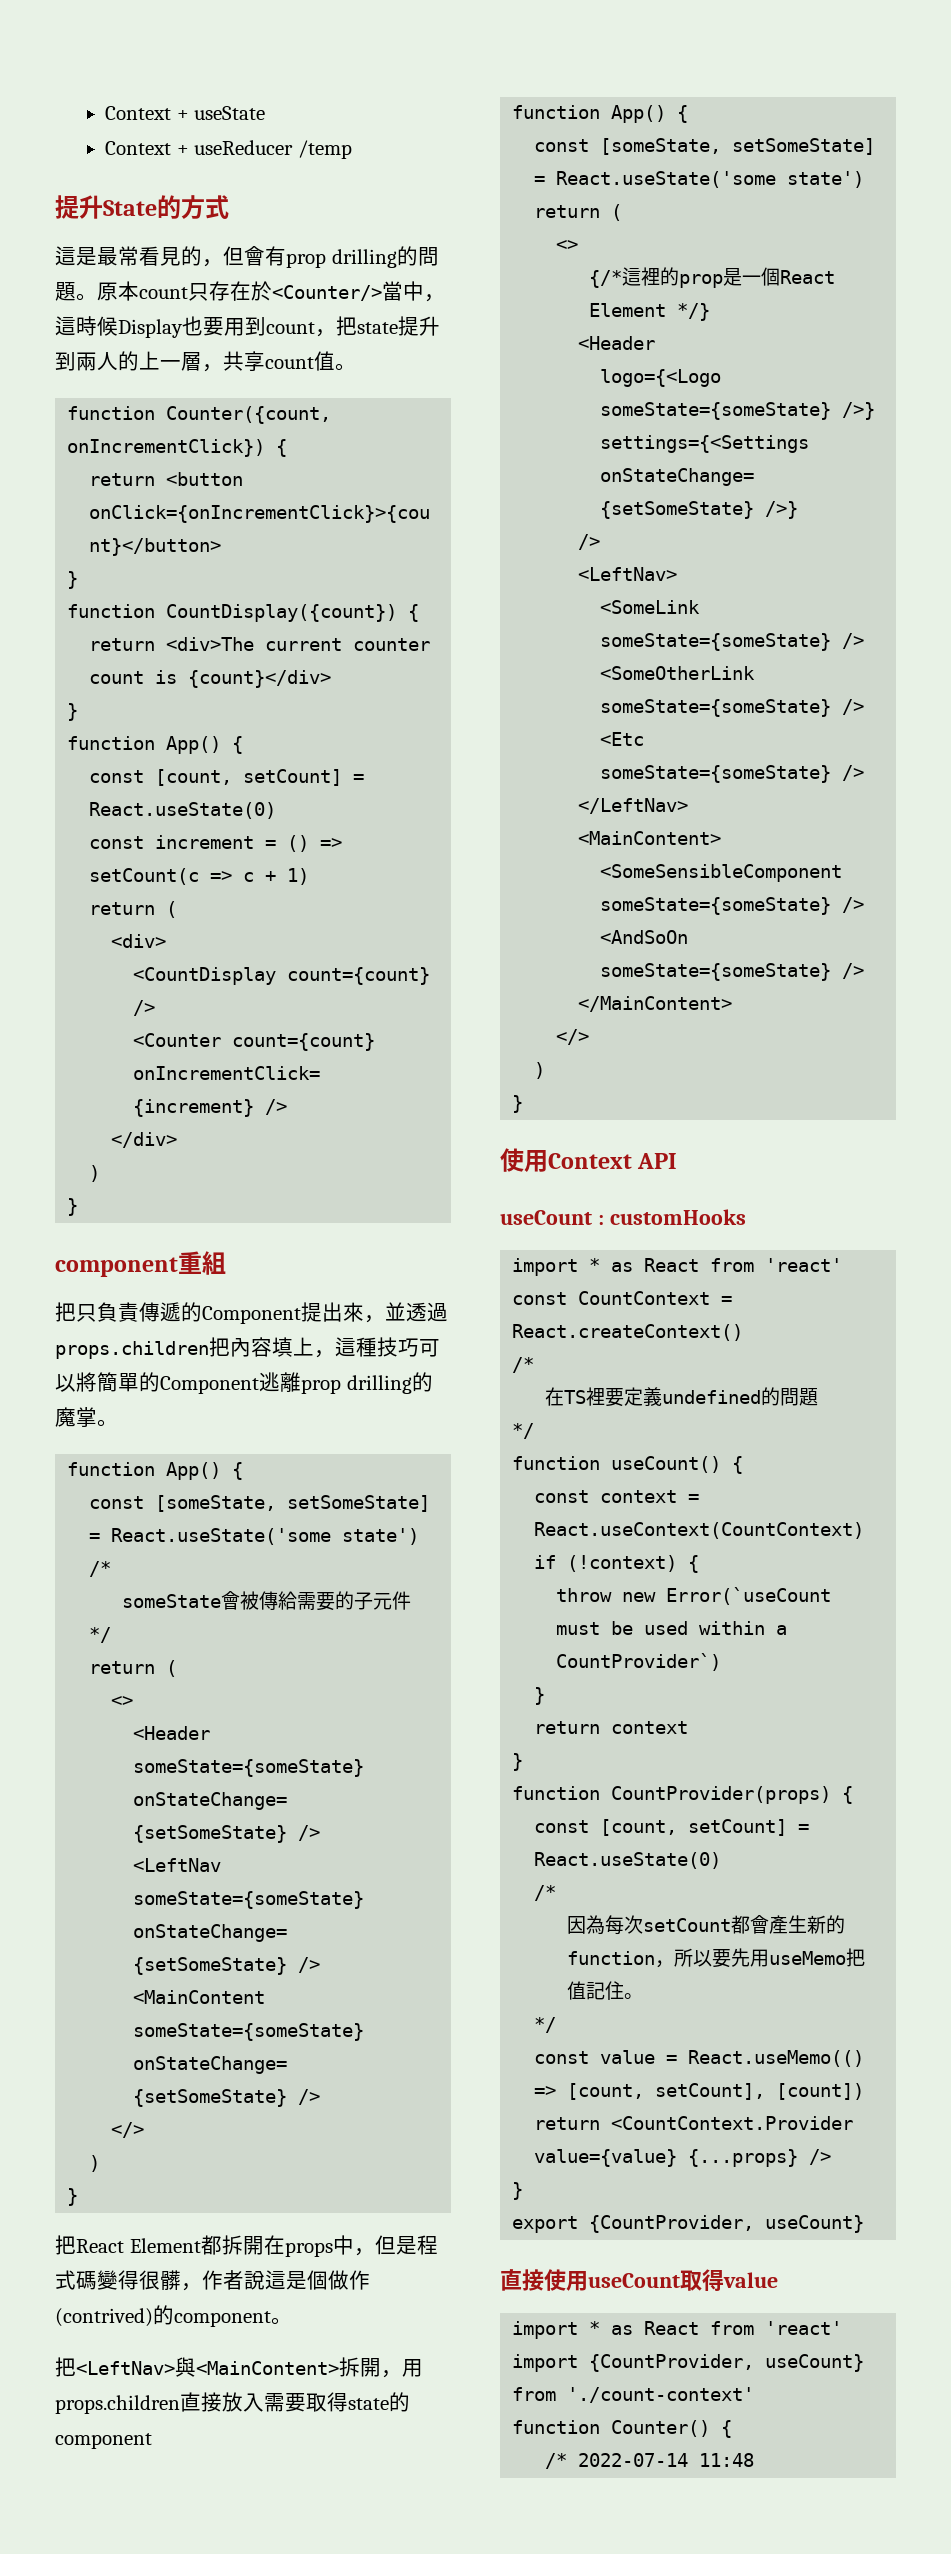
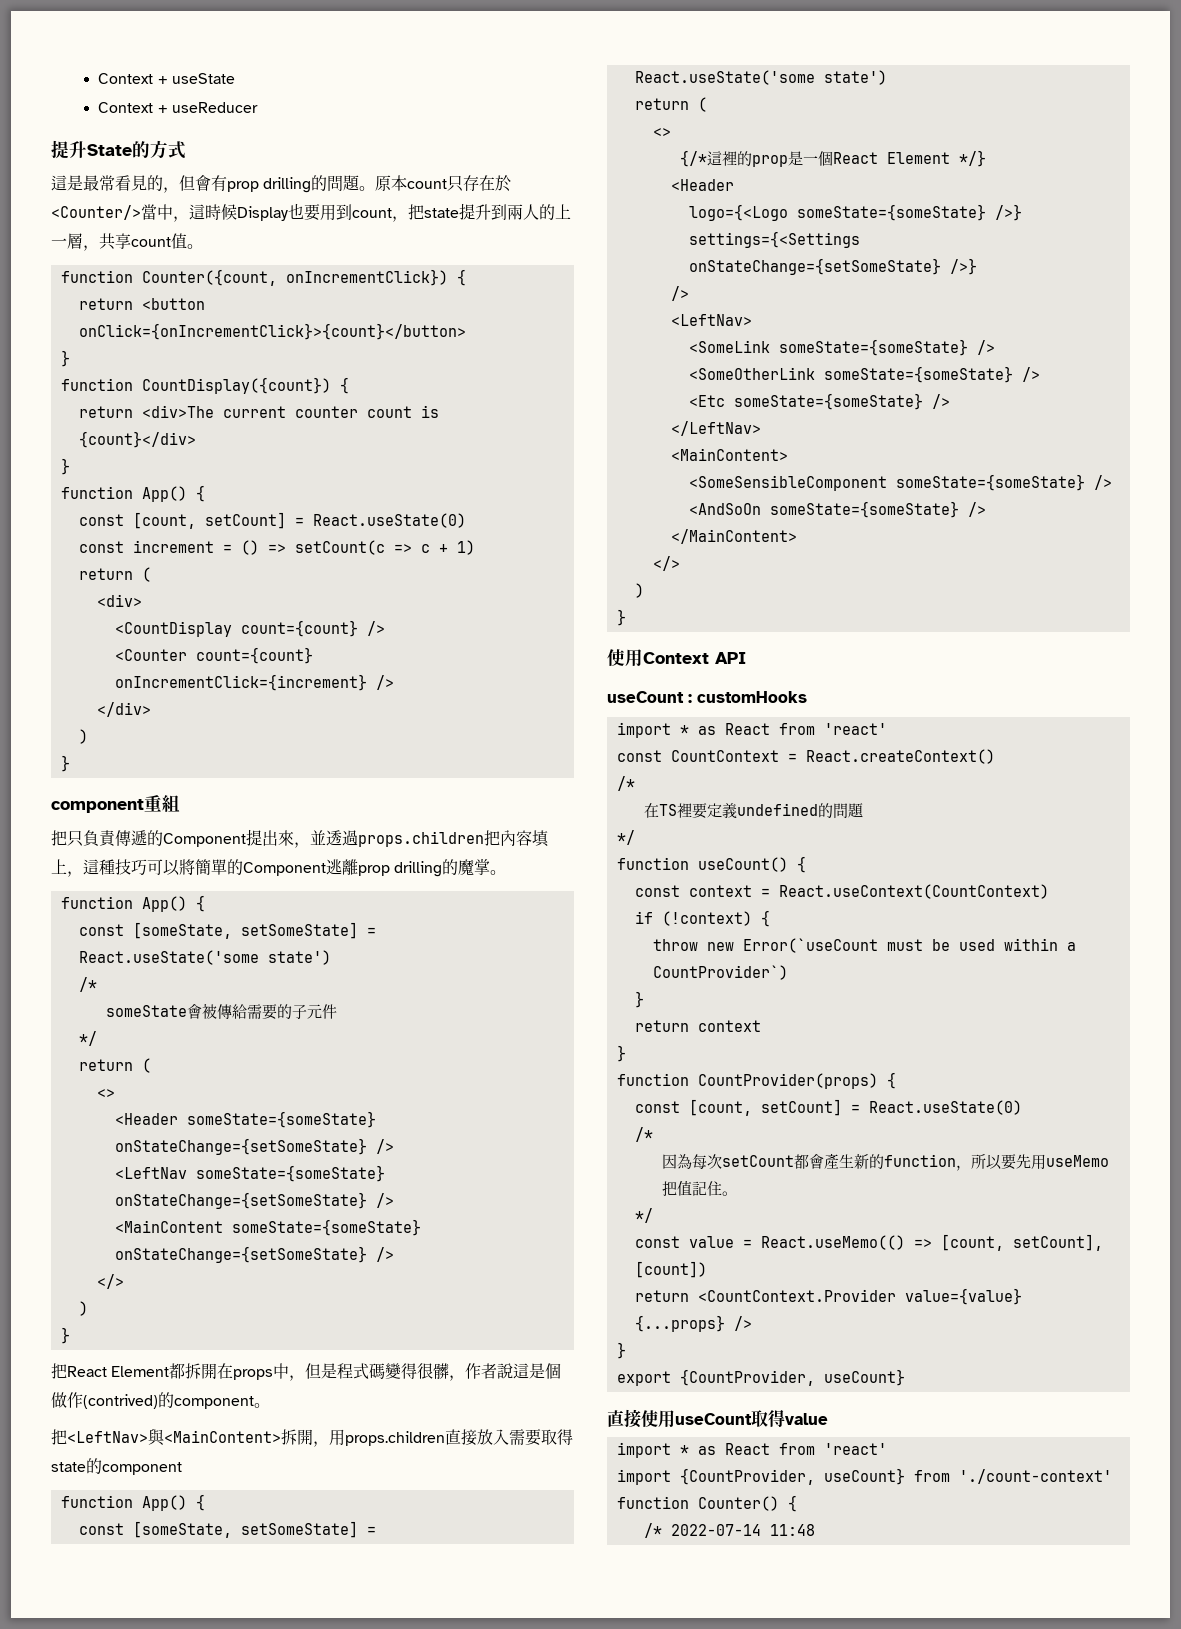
[297,140,352,159] /temp -> (258, 107) none

